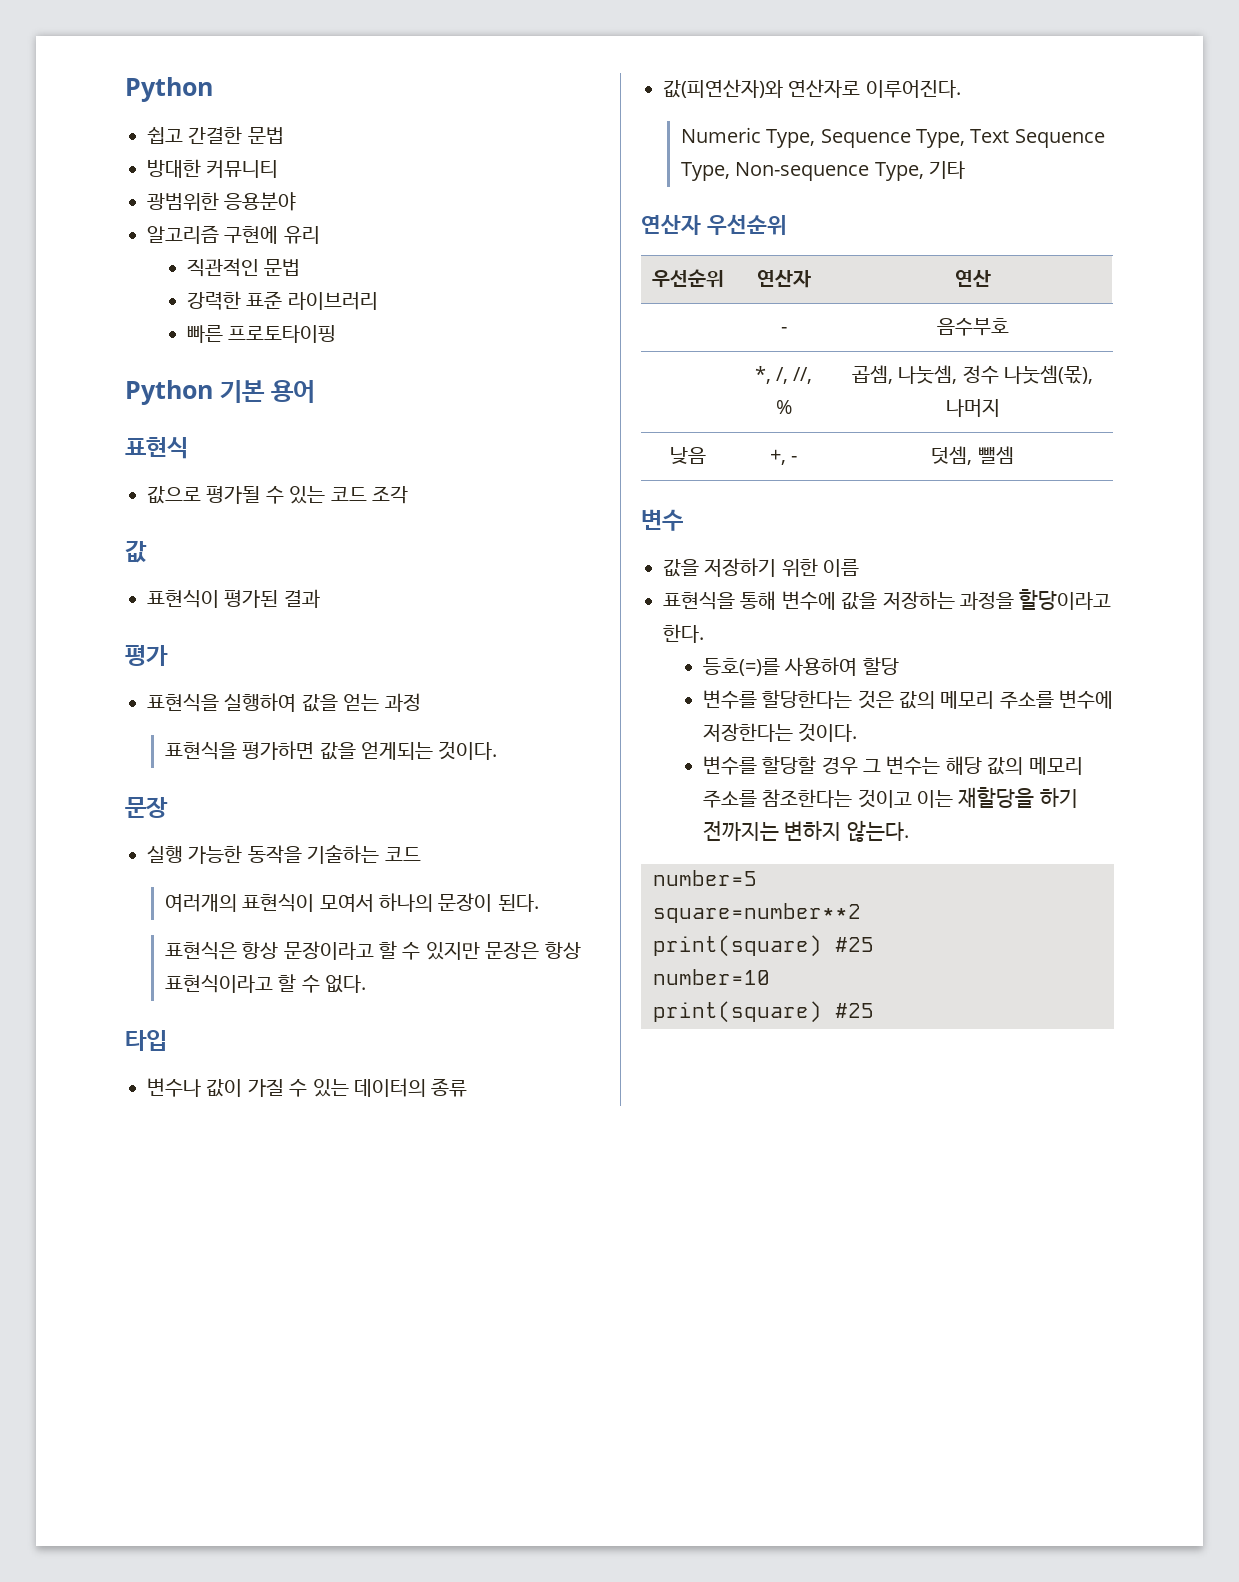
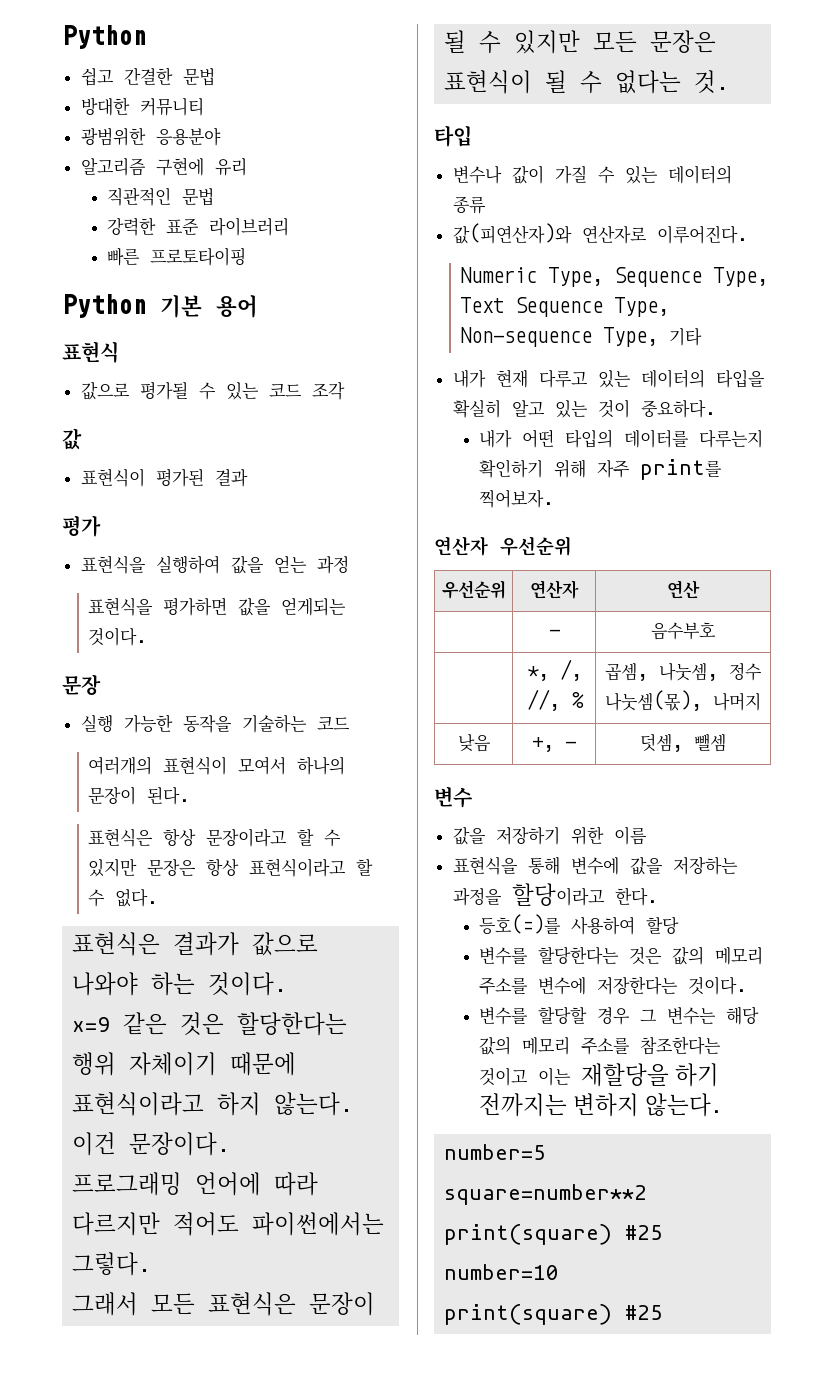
(367, 984) none -> [72,932,319,956] [72,972,288,996] [72,1012,348,1036] [72,1052,297,1076] [72,1092,354,1116] [72,1132,231,1156] [72,1172,319,1196] [72,1212,385,1236] [72,1252,152,1276] [72,1292,376,1316] [444,30,717,54] [444,70,730,94] // 표현식은 결과가 값으로 나와야 하는 것이다. // x=9 같은 것은 할당한다는 행위 자체이기 때문에 표현식이라고 하지 않는다. 이건 문장이다. // 프로그래밍 언어에 따라 다르지만 적어도 파이썬에서는 그렇다. // 그래서 모든 표현식은 문장이 될 수 있지만 모든 문장은 표현식이 될 수 없다는 것.
(966, 170) none -> [452,369,765,388] [452,399,716,418] [479,429,764,448] [479,459,723,480] [479,489,555,508] // 내가 현재 다루고 있는 데이터의 타입을 확실히 알고 있는 것이 중요하다. // 내가 어떤 타입의 데이터를 다루는지 확인하기 위해 자주 print를 찍어보자.

